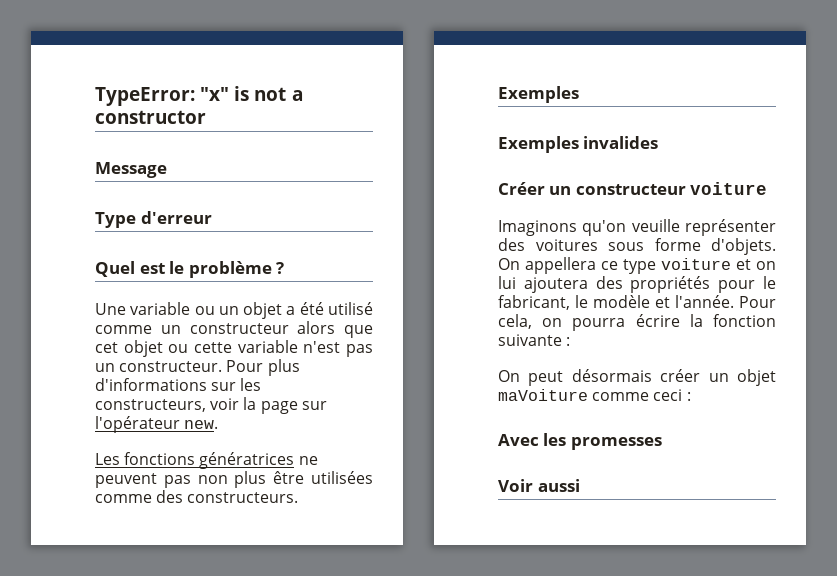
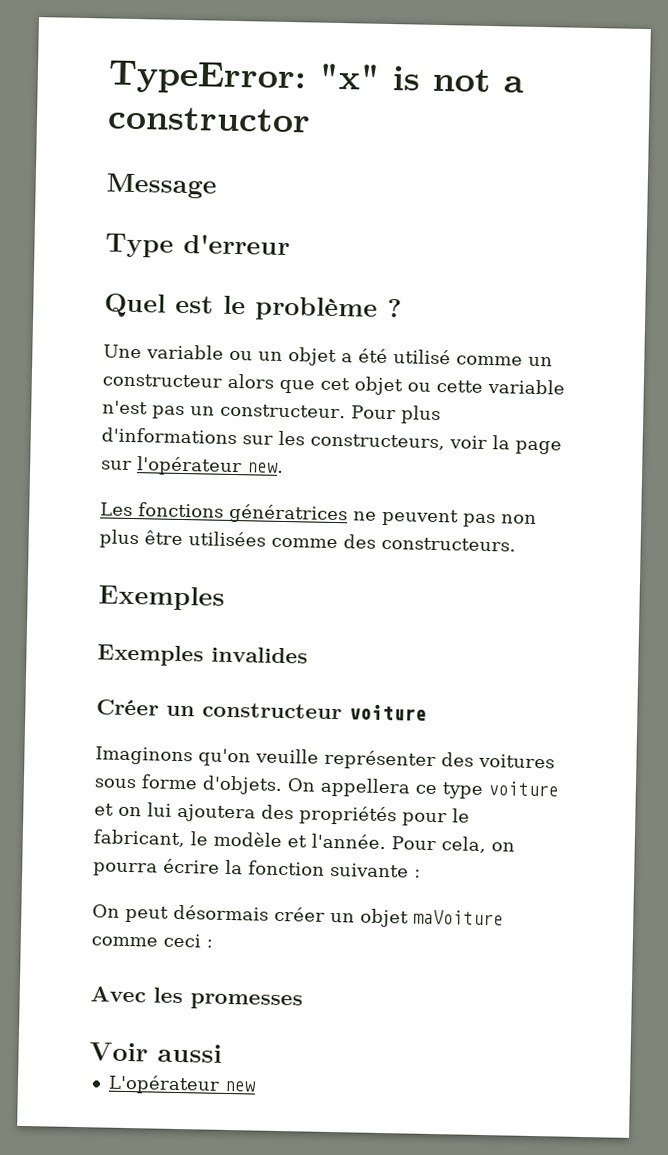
(580, 485) none -> [107,1074,257,1095] // L'opérateur new

